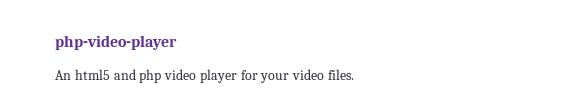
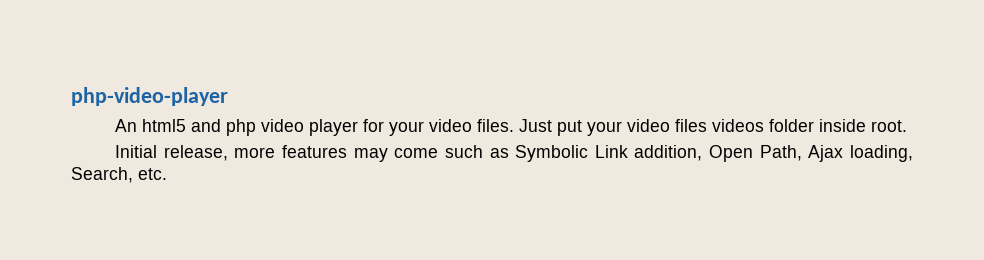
(355, 74) none -> [519,119,908,136] [115,145,913,162] [71,167,167,183] Just put your video files videos folder inside root. // Initial release, more features may come such as Symbolic Link addition, Open Path, Ajax loading, Search, etc.

